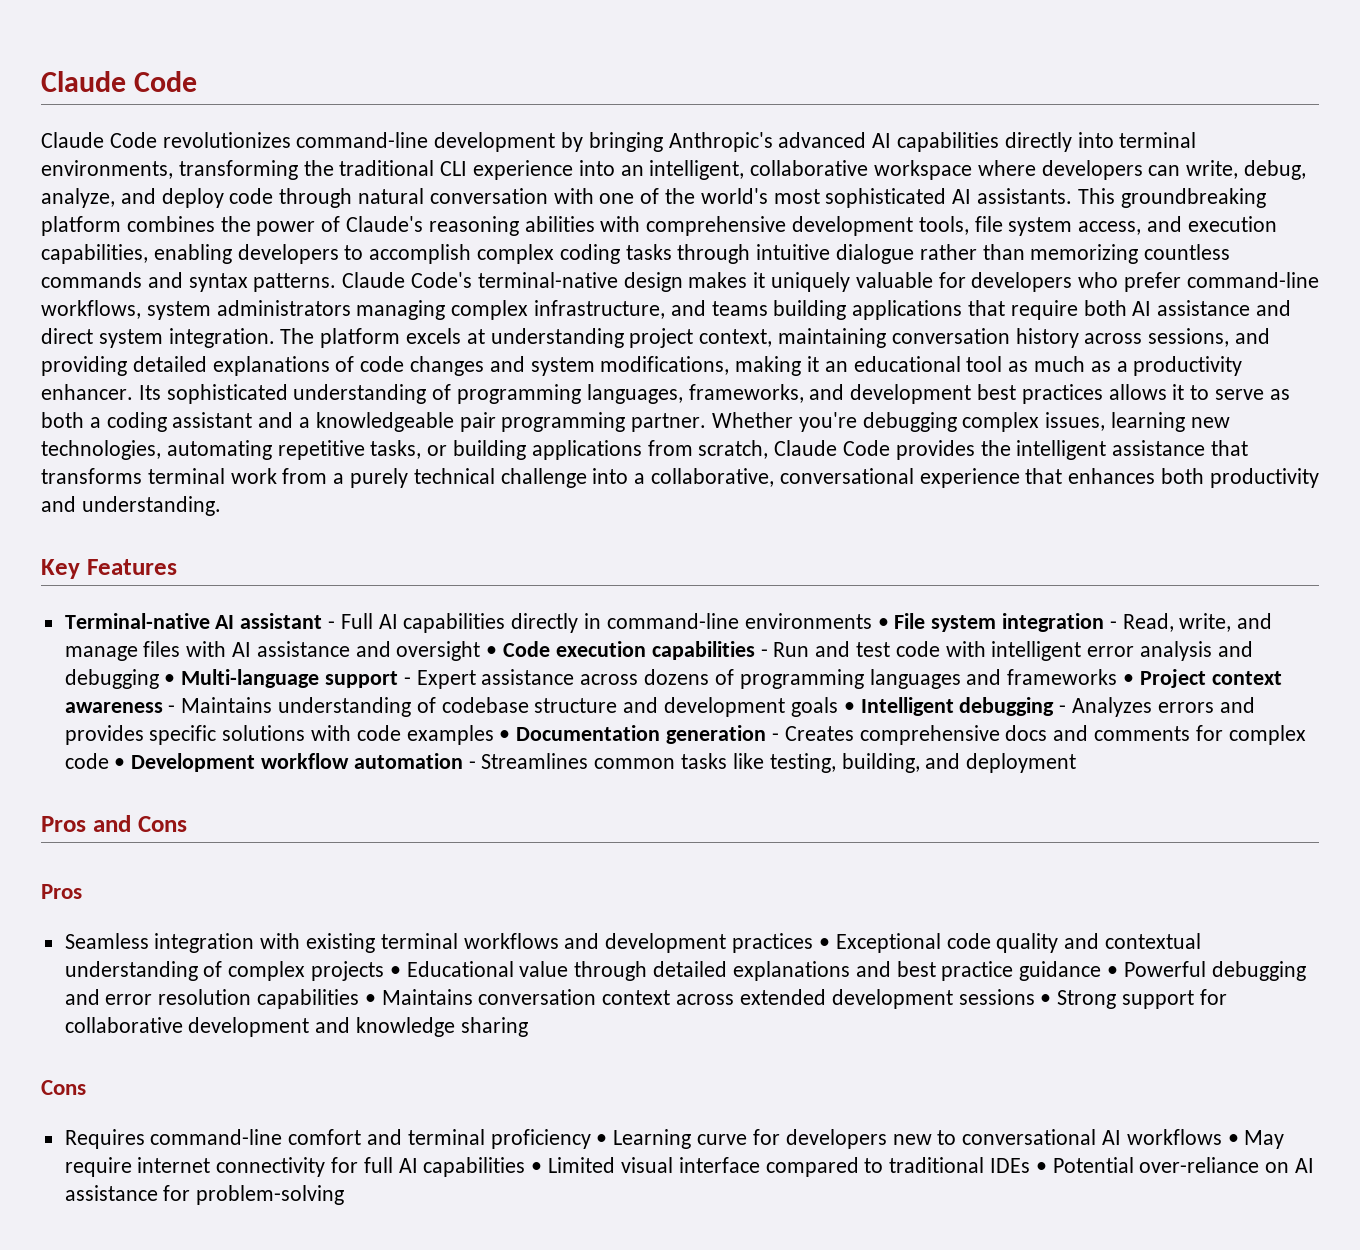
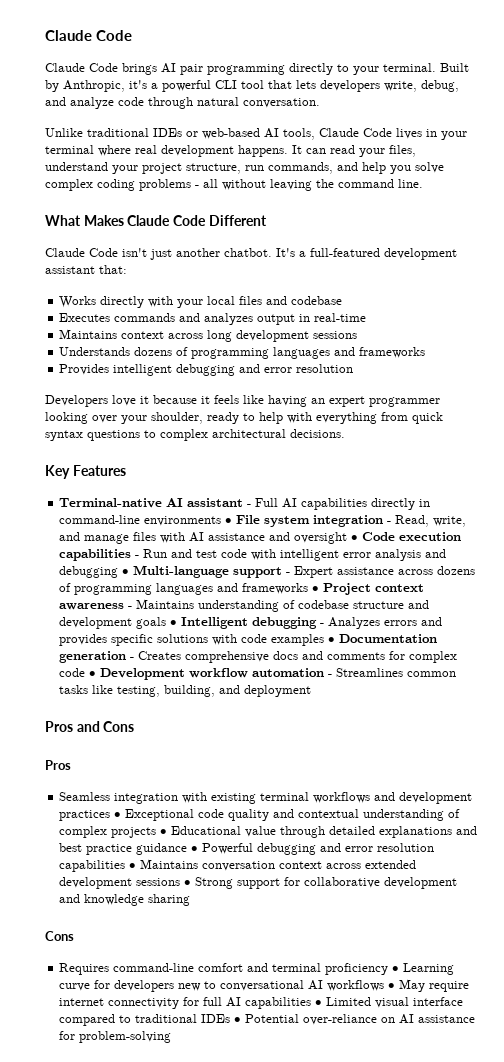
[162,132,1197,152] [41,160,1307,180] [41,188,1266,208] [41,216,1277,236] [41,244,1231,264] [41,272,1319,292] [41,300,1292,320] [41,328,1271,348] [41,356,1243,376] [41,384,1290,404] [41,412,1230,432] [41,440,1249,460] [41,468,1319,488] [41,496,221,516] revolutionizes command-line development by bringing Anthropic's advanced AI capabilities directly into terminal environments, transforming the traditional CLI experience into an intelligent, collaborative workspace where developers can write, debug, analyze, and deploy code through natural conversation with one of the world's most sophisticated AI assistants. This groundbreaking platform combines the power of Claude's reasoning abilities with comprehensive development tools, file system access, and execution capabilities, enabling developers to accomplish complex coding tasks through intuitive dialogue rather than memorizing countless commands and syntax patterns. Claude Code's terminal-native design makes it uniquely valuable for developers who prefer command-line workflows, system administrators managing complex infrastructure, and teams building applications that require both AI assistance and direct system integration. The platform excels at understanding project context, maintaining conversation history across sessions, and providing detailed explanations of code changes and system modifications, making it an educational tool as much as a productivity enhancer. Its sophisticated understanding of programming languages, frameworks, and development best practices allows it to serve as both a coding assistant and a knowledgeable pair programming partner. Whether you're debugging complex issues, learning new technologies, automating repetitive tasks, or building applications from scratch, Claude Code provides the intelligent assistance that transforms terminal work from a purely technical challenge into a collaborative, conversational experience that enhances both productivity and understanding. -> [122,63,469,75] [45,80,459,92] [45,97,320,109] [45,128,467,140] [45,145,416,157] [45,162,444,174] [45,179,423,191] [45,215,267,226] [45,248,457,260] [45,265,127,274] [59,296,343,308] [59,313,367,325] [59,329,358,342] [59,347,426,359] [59,364,354,376] [45,395,440,407] [45,412,443,424] [45,429,345,441] brings AI pair programming directly to your terminal. Built by Anthropic, it's a powerful CLI tool that lets developers write, debug, and analyze code through natural conversation. // Unlike traditional IDEs or web-based AI tools, Claude Code lives in your terminal where real development happens. It can read your files, understand your project structure, run commands, and help you solve complex coding problems - all without leaving the command line. // What Makes Claude Code Different // Claude Code isn't just another chatbot. It's a full-featured development assistant that: // Works directly with your local files and codebase // Executes commands and analyzes output in real-time // Maintains context across long development sessions // Understands dozens of programming languages and frameworks // Provides intelligent debugging and error resolution // Developers love it because it feels like having an expert programmer looking over your shoulder, ready to help with everything from quick syntax questions to complex architectural decisions.

